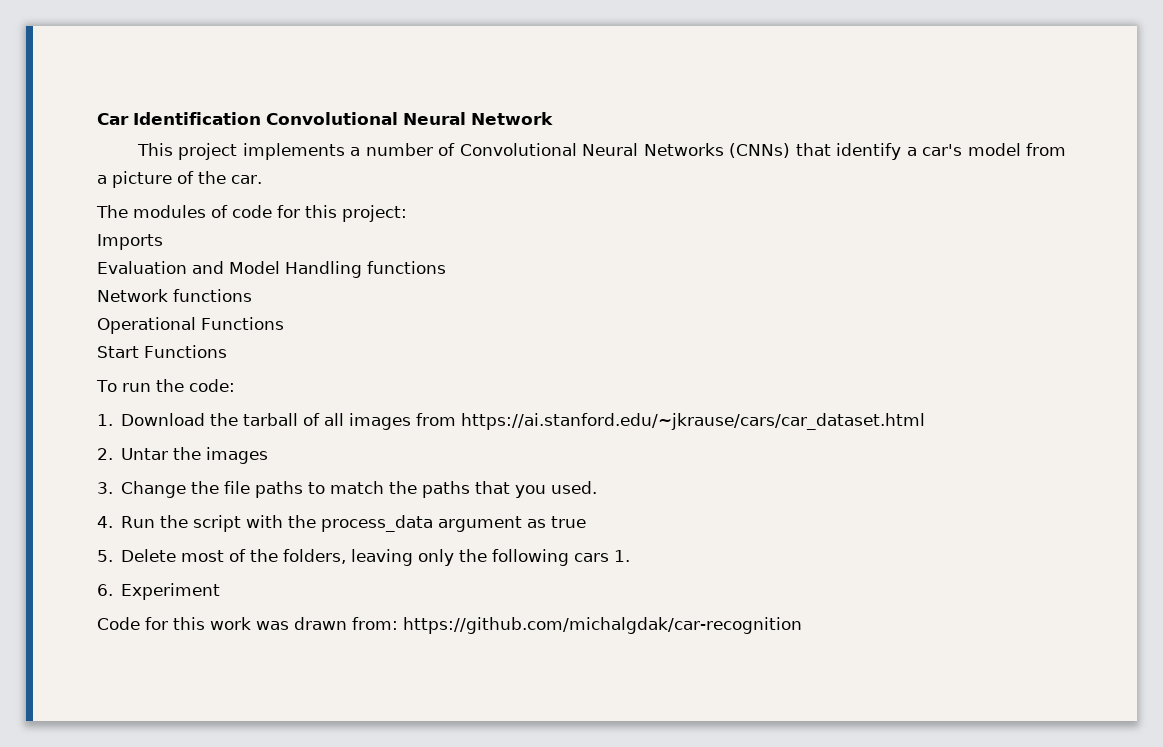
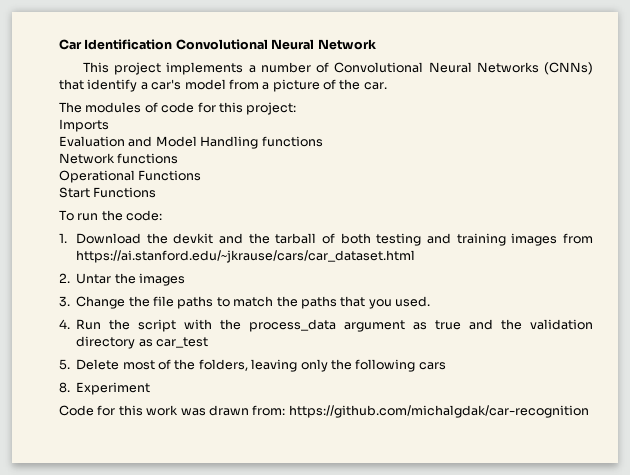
[243,413,345,426] tarball of all -> [173,233,506,246] devkit and the tarball of both testing and training
(587, 522) none -> [469,319,594,330] [76,336,208,349] and the validation directory as car_test
[614,550,631,562] [97,584,113,596] 1. // 6. -> [59,382,70,393] // 8.

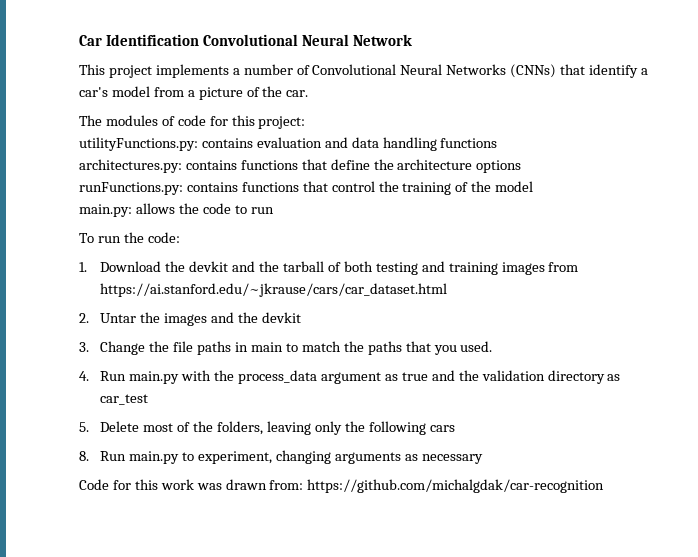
[59,119,109,132] [59,136,323,149] [59,153,179,164] [59,170,202,183] [59,187,157,198] Imports // Evaluation and Model Handling functions // Network functions // Operational Functions // Start Functions -> [79,137,498,151] [79,159,522,173] [79,181,534,195] [79,203,274,217] utilityFunctions.py: contains evaluation and data handling functions // architectures.py: contains functions that define the architecture options // runFunctions.py: contains functions that control the training of the model // main.py: allows the code to run
(185, 279) none -> [211,312,302,323] and the devkit
(214, 302) none -> [235,342,284,352] in main
[109,319,177,332] the script -> [129,371,180,384] main.py
[76,382,151,395] Experiment -> [100,450,483,464] Run main.py to experiment, changing arguments as necessary

